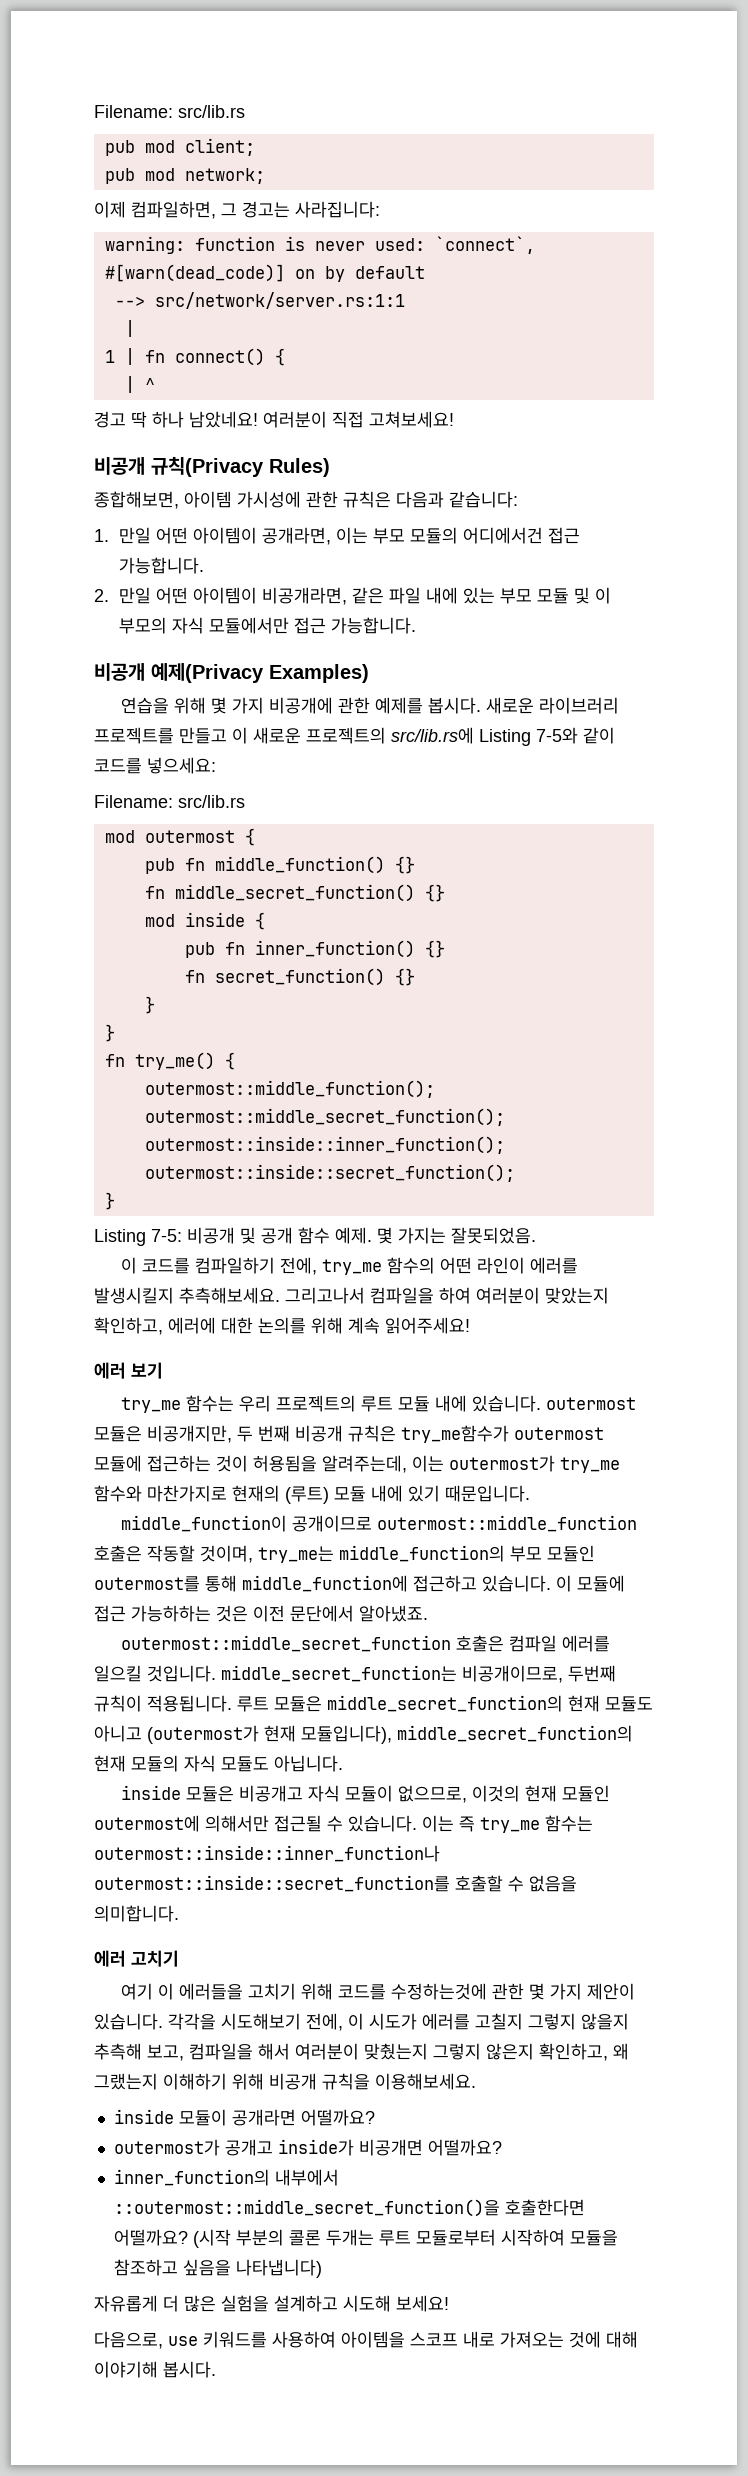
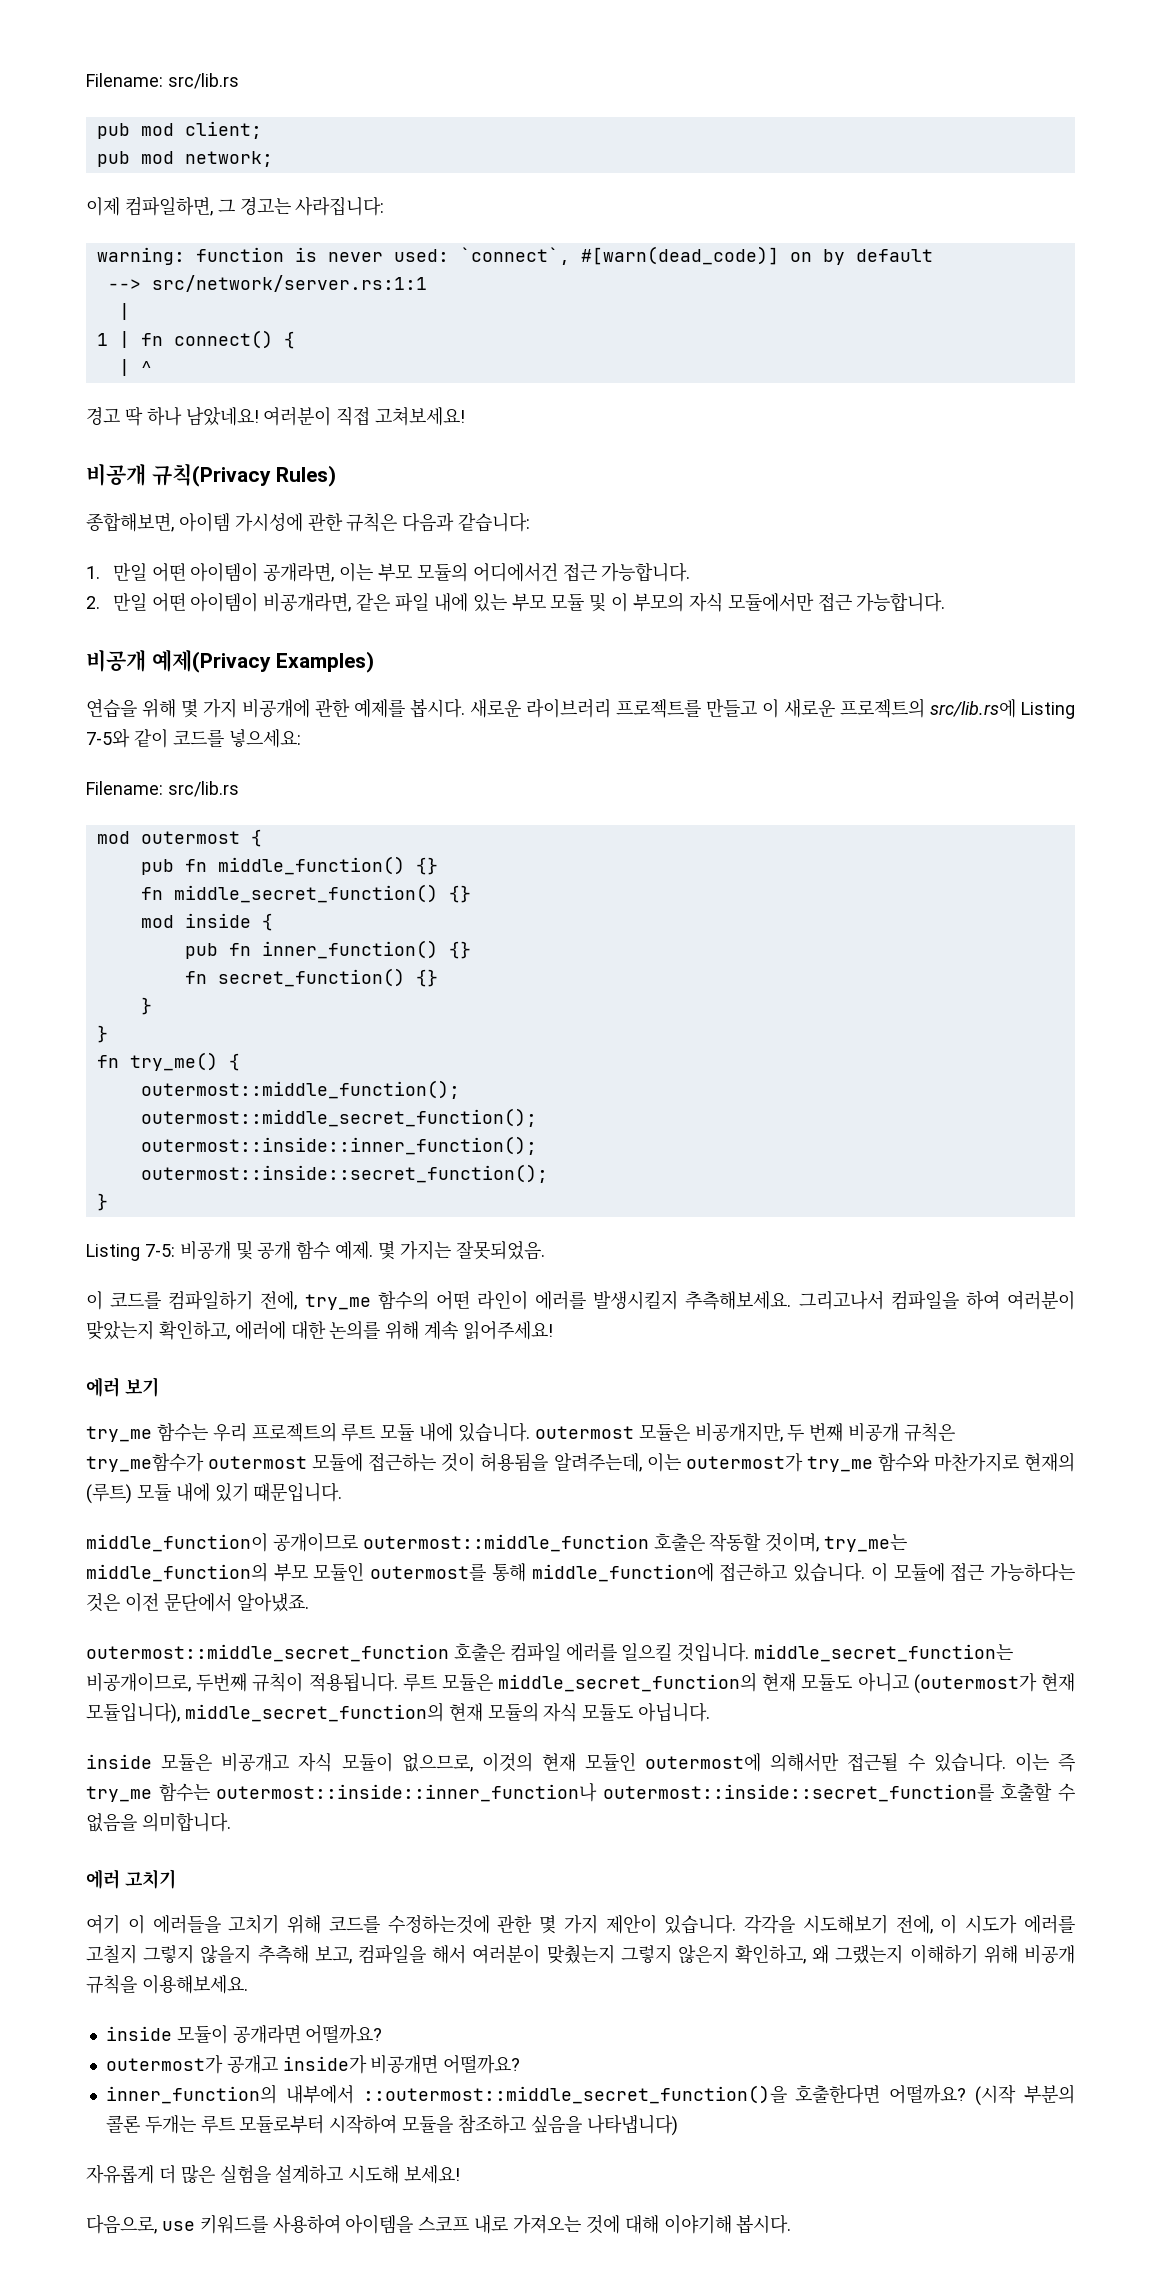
[131,1605,211,1622] 가능하하는 -> [990,1562,1076,1582] 가능하다는

